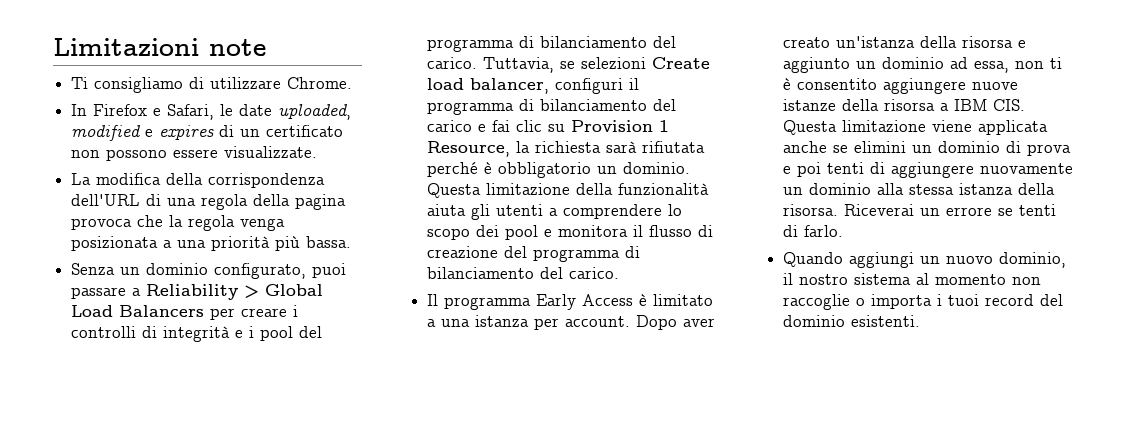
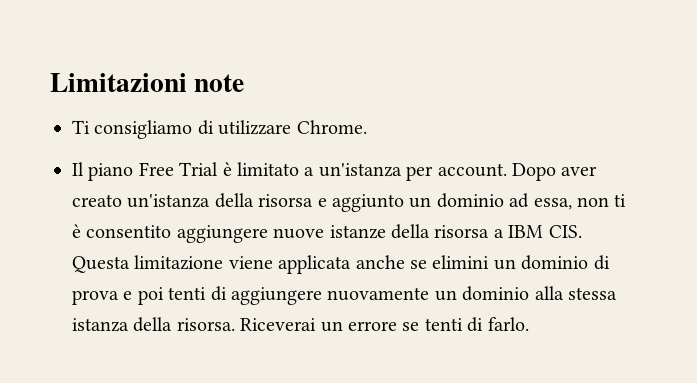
[71,104,352,120] [71,125,344,141] [71,146,318,161] [71,173,326,188] [71,194,347,210] [71,215,286,231] [71,236,352,251] [71,263,347,279] [71,284,324,300] [71,305,299,320] [71,326,323,342] [427,36,677,52] [427,57,711,73] [427,78,640,94] [427,99,677,115] [427,120,670,132] [427,141,706,157] [427,162,691,178] [427,183,710,198] [427,204,683,220] [427,225,714,240] [427,246,641,262] [427,267,620,279] [427,294,634,310] In Firefox e Safari, le date uploaded, modified e expires di un certificato non possono essere visualizzate. // La modifica della corrispondenza dell'URL di una regola della pagina provoca che la regola venga posizionata a una priorità più bassa. // Senza un dominio configurato, puoi passare a Reliability > Global Load Balancers per creare i controlli di integrità e i pool del programma di bilanciamento del carico. Tuttavia, se selezioni Create load balancer, configuri il programma di bilanciamento del carico e fai clic su Provision 1 Resource, la richiesta sarà rifiutata perché è obbligatorio un dominio. Questa limitazione della funzionalità aiuta gli utenti a comprendere lo scopo dei pool e monitora il flusso di creazione del programma di bilanciamento del carico. // Il programma Early Access -> [72,162,219,181] Il piano Free Trial
[441,315,530,327] una istanza -> [318,163,402,177] un'istanza
[783,252,1067,268] [783,273,1042,285] [783,294,1064,310] [783,315,921,327] // Quando aggiungi un nuovo dominio, il nostro sistema al momento non raccoglie o importa i tuoi record del dominio esistenti. -> (529, 324) none

